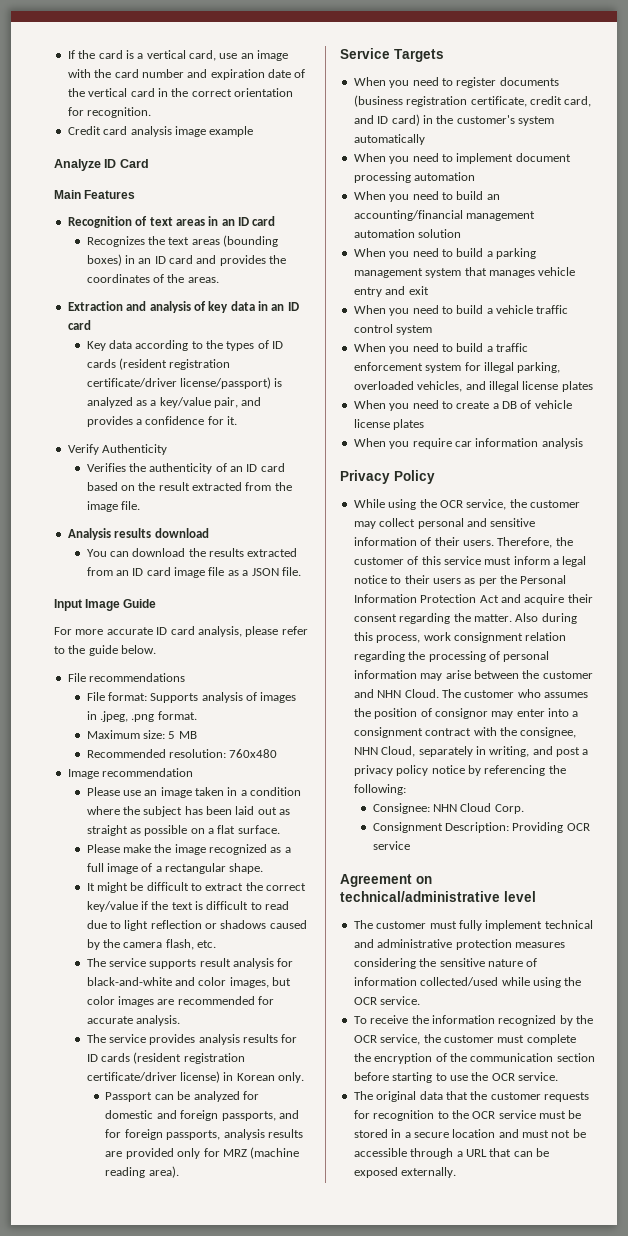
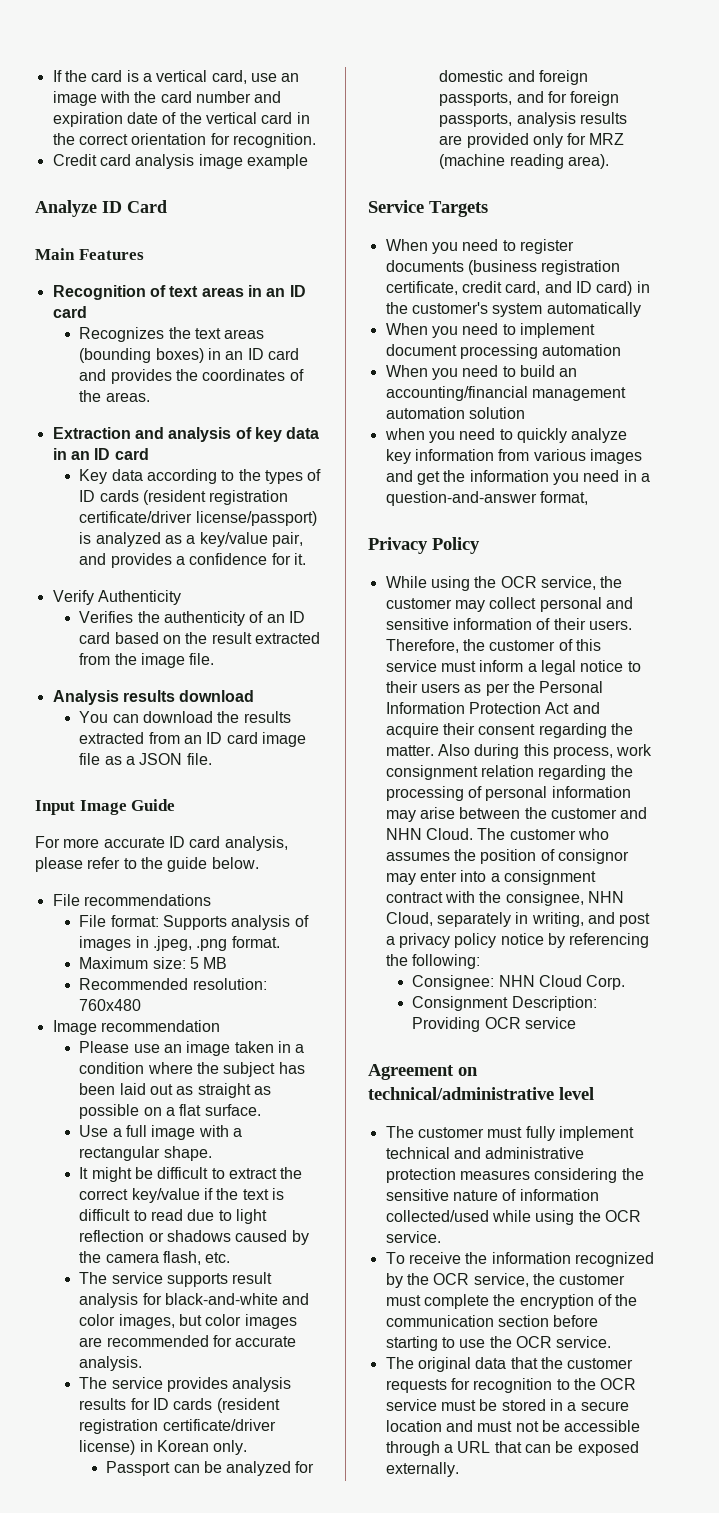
[86,844,282,855] Please make the image recognized as -> [79,1125,109,1137] Use
[141,863,153,872] of -> [198,1125,229,1137] with
[353,248,536,259] [353,267,576,278] [353,286,429,297] [353,305,569,316] [353,324,433,335] [353,343,528,354] [353,362,561,373] [353,381,593,392] [353,400,572,411] [353,419,425,430] [353,438,583,449] When you need to build a parking management system that manages vehicle entry and exit // When you need to build a vehicle traffic control system // When you need to build a traffic enforcement system for illegal parking, overloaded vehicles, and illegal license plates // When you need to create a DB of vehicle license plates // When you require car information analysis -> [384,428,628,443] [385,449,642,464] [385,470,650,485] [385,491,588,506] when you need to quickly analyze key information from various images and get the information you need in a question-and-answer format,

